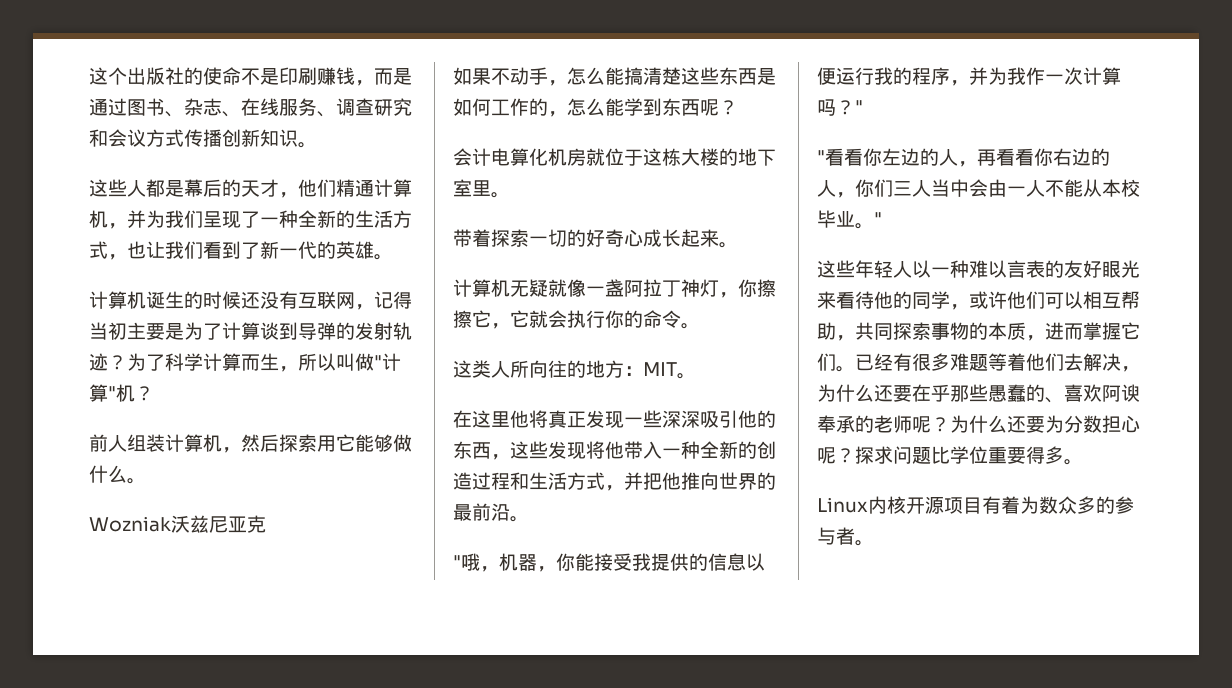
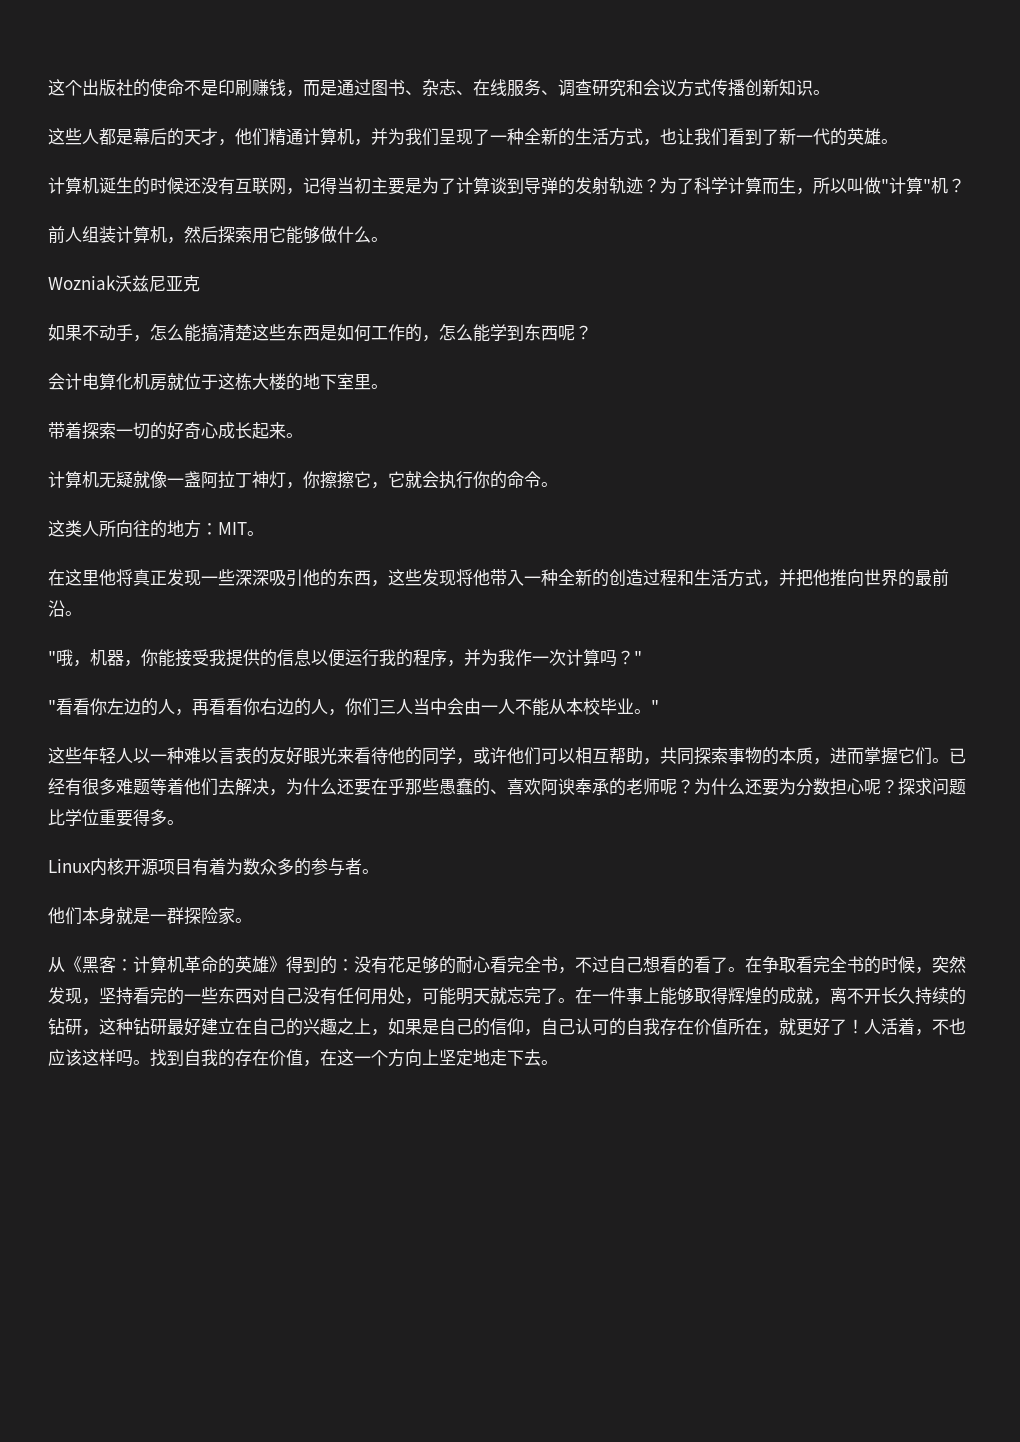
(874, 543) none -> [48,907,252,925] [48,956,966,974] [48,987,966,1005] [48,1018,966,1036] [48,1049,558,1067] // 他们本身就是一群探险家。 // 从《黑客：计算机革命的英雄》得到的：没有花足够的耐心看完全书，不过自己想看的看了。在争取看完全书的时候，突然发现，坚持看完的一些东西对自己没有任何用处，可能明天就忘完了。在一件事上能够取得辉煌的成就，离不开长久持续的钻研，这种钻研最好建立在自己的兴趣之上，如果是自己的信仰，自己认可的自我存在价值所在，就更好了！人活着，不也应该这样吗。找到自我的存在价值，在这一个方向上坚定地走下去。

